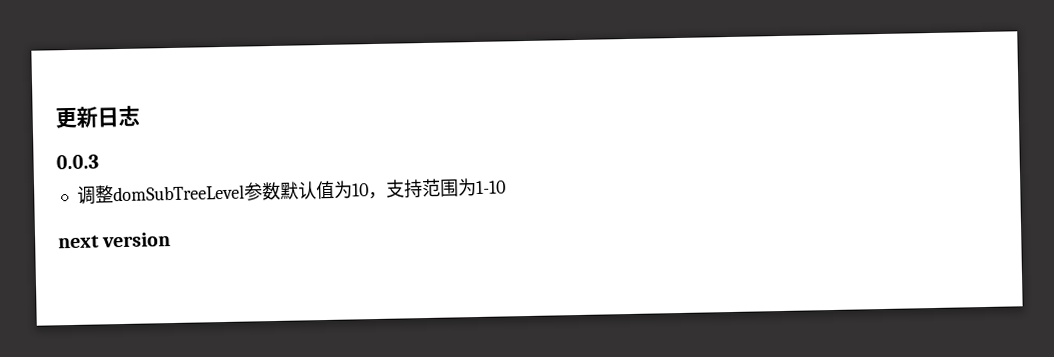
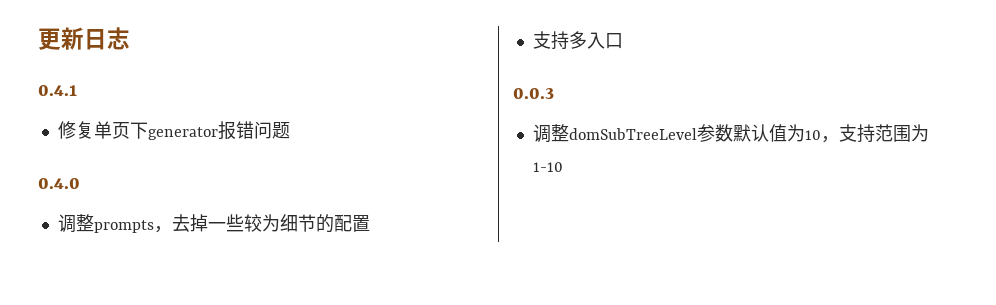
(140, 116) none -> [38,85,77,96] [57,121,290,140] [38,178,80,189] [57,214,370,233] [532,31,623,50] // 0.4.1 // 修复单页下generator报错问题 // 0.4.0 // 调整prompts，去掉一些较为细节的配置 // 支持多入口
[58,232,172,249] // next version -> (563, 167) none

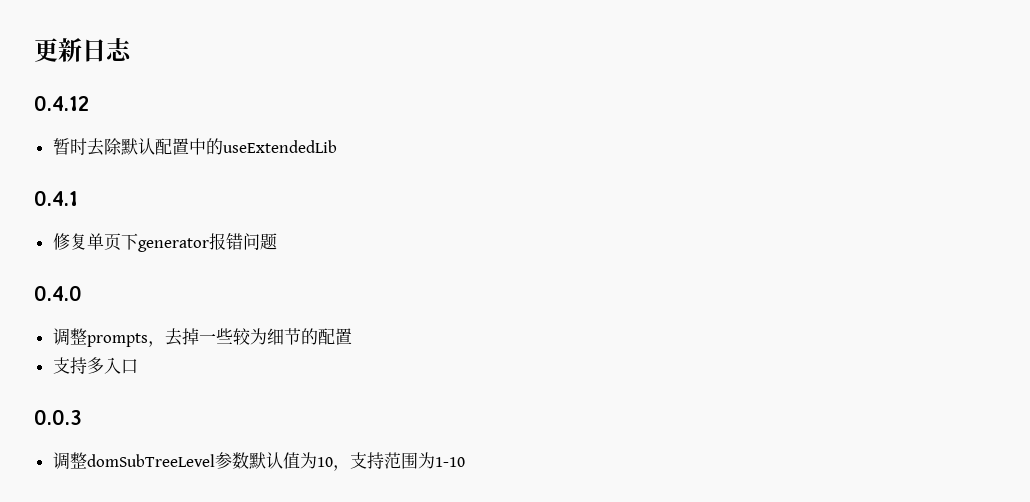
(130, 38) none -> [34,95,89,111] [52,138,337,156] // 0.4.12 // 暂时去除默认配置中的useExtendedLib

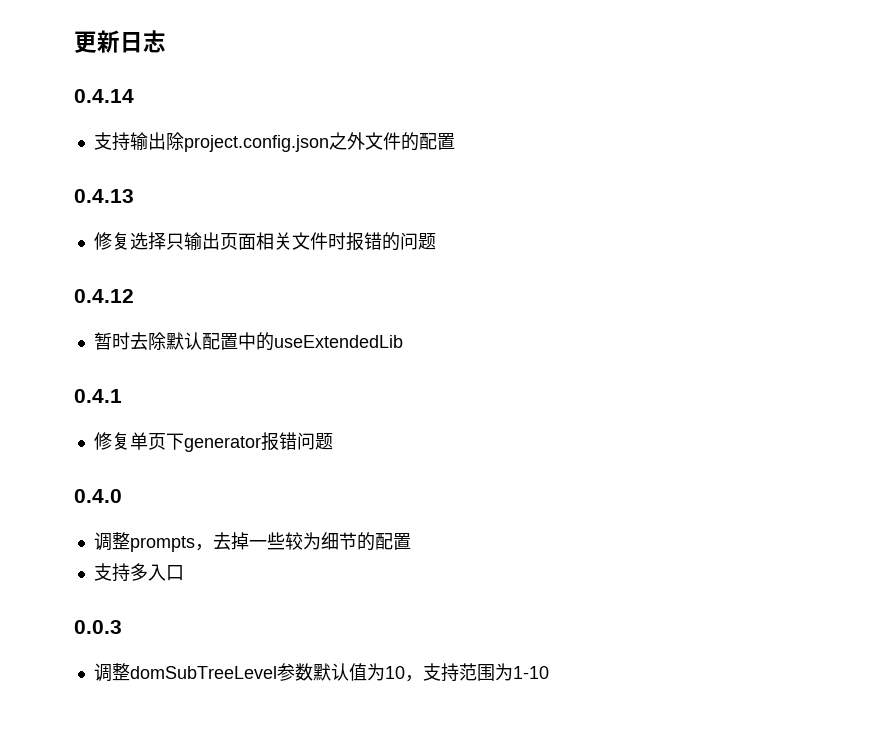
(132, 49) none -> [74,89,134,103] [93,132,455,152] [74,189,134,203] [93,232,436,251] // 0.4.14 // 支持输出除project.config.json之外文件的配置 // 0.4.13 // 修复选择只输出页面相关文件时报错的问题

